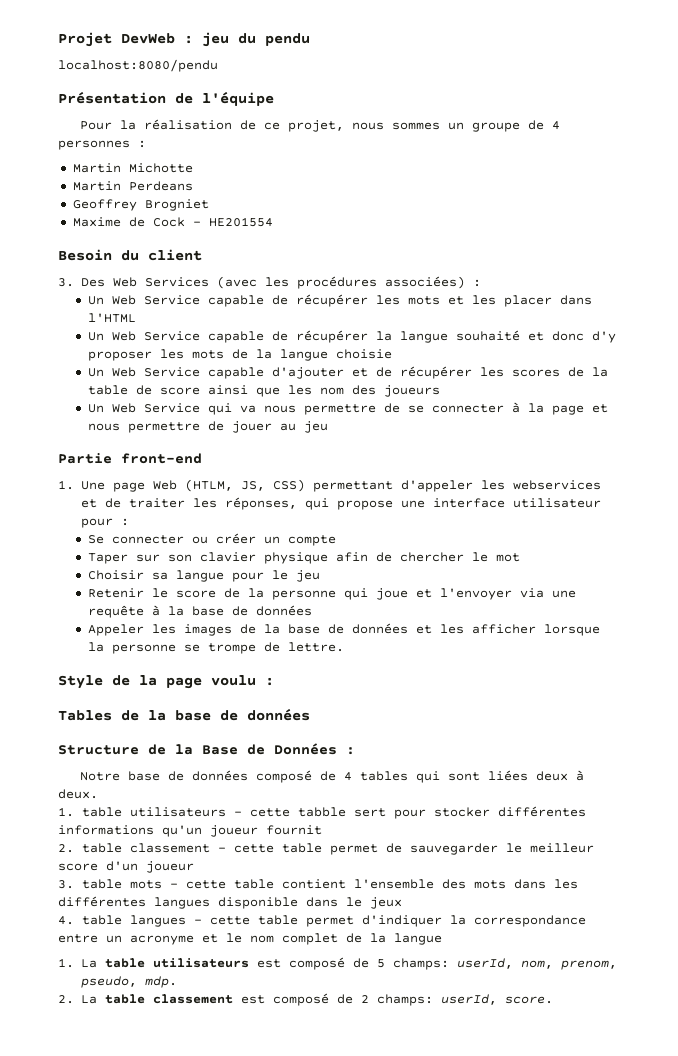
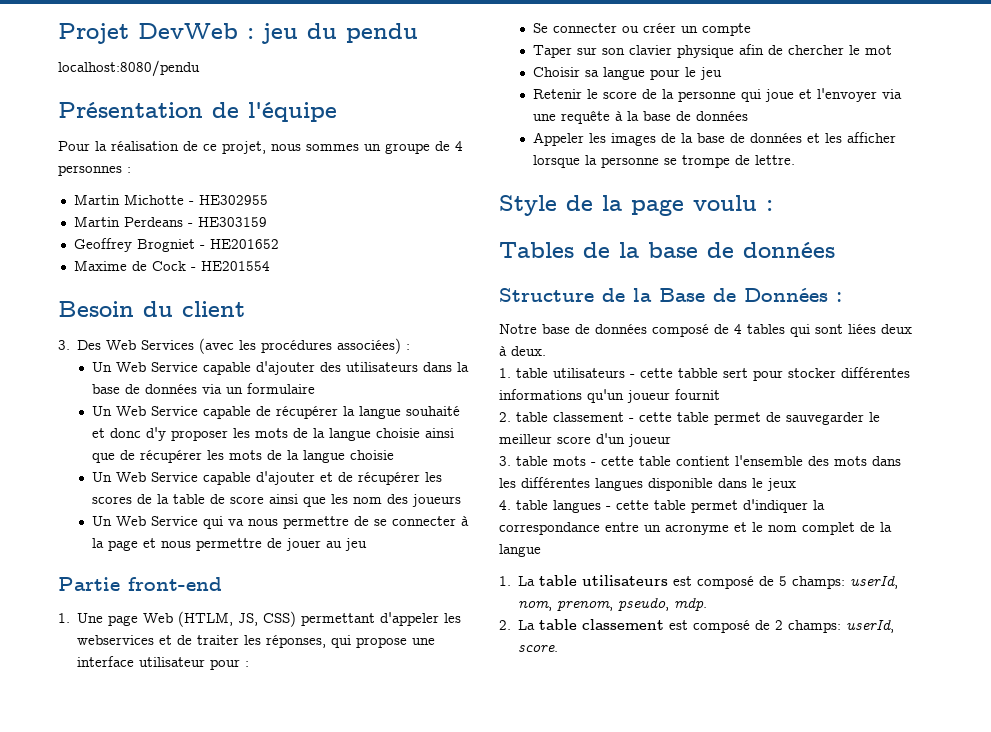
(193, 168) none -> [188,195,268,205] - HE302955
(193, 186) none -> [187,217,267,227] - HE303159
(209, 205) none -> [199,239,279,249] - HE201652
[272,294,593,307] [88,313,137,323] de récupérer les mots et les placer dans l'HTML -> [255,361,469,375] [91,383,315,394] d'ajouter des utilisateurs dans la base de données via un formulaire
(393, 354) none -> [424,428,454,438] [91,450,394,463] ainsi que de récupérer les mots de la langue choisie

